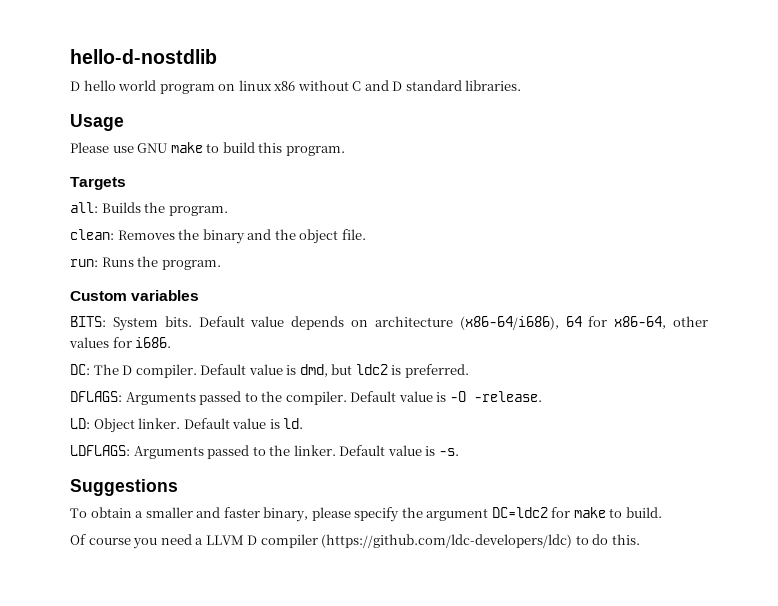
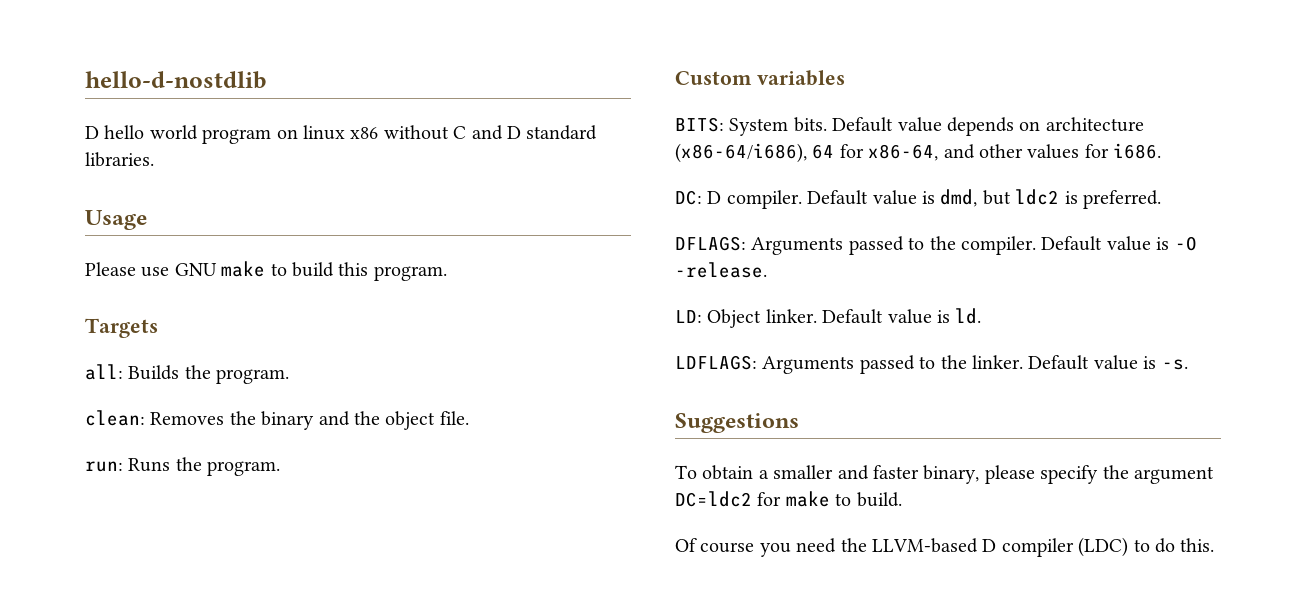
(667, 322) none -> [943,144,975,159] and
[93,364,119,375] The -> (702, 197) none
[195,535,244,545] a LLVM -> [840,538,978,553] the LLVM-based
[321,534,573,548] (https://github.com/ldc-developers/ldc) -> [1078,537,1129,557] (LDC)

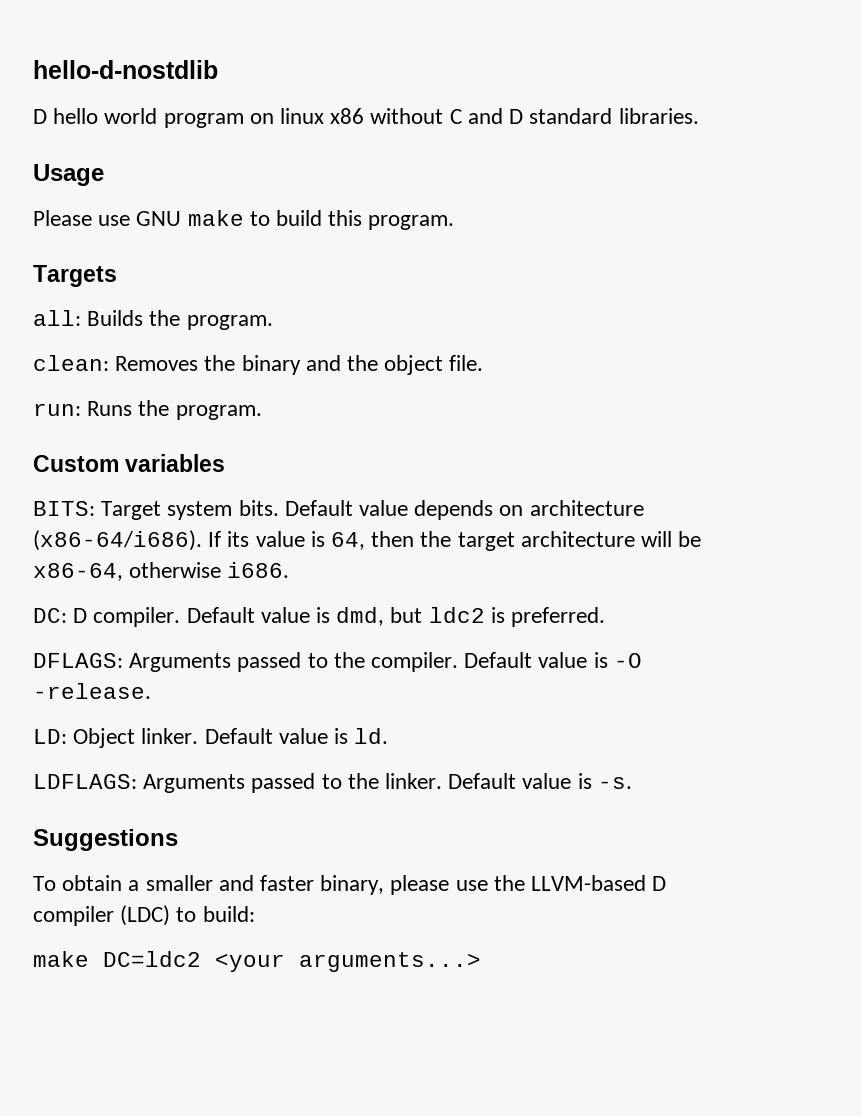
[729,118,789,136] System -> [101,501,233,520] Target system
[675,143,1109,163] (x86-64/i686), 64 for x86-64, and other values for -> [33,530,702,551] [33,562,222,581] (x86-64/i686). If its value is 64, then the target architecture will be x86-64, otherwise
[1040,465,1214,484] [675,491,902,507] [675,538,837,557] specify the argument DC=ldc2 for make to build. // Of course you need -> [455,880,488,891] use
[1155,538,1215,553] do this. -> [202,906,255,922] [33,951,481,972] build: // make DC=ldc2 <your arguments...>

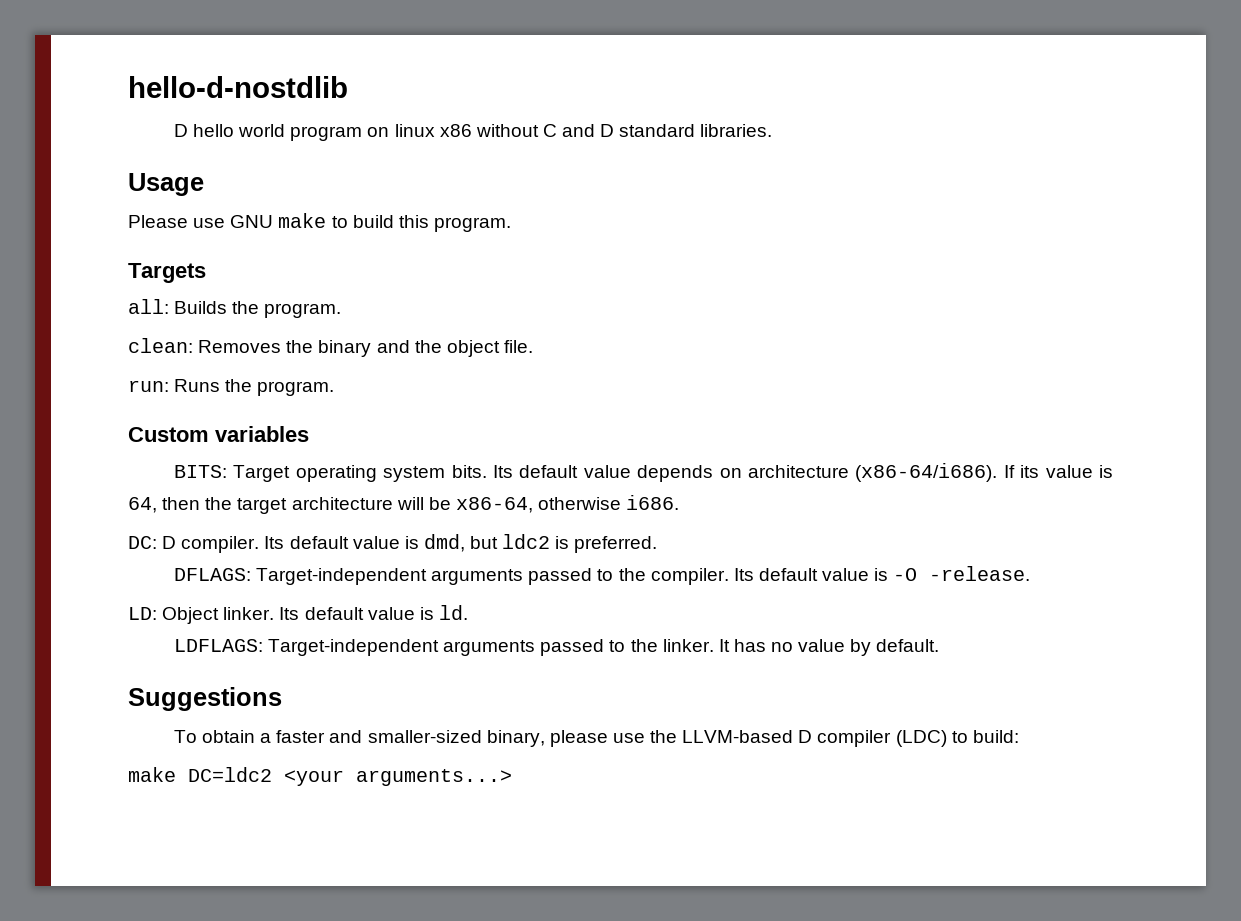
(162, 510) none -> [295,465,377,482] operating
[284,500,353,516] Default -> [492,465,579,478] Its default
[186,607,255,623] Default -> [264,536,349,549] Its default
[129,653,232,672] Arguments -> [255,568,524,585] Target-independent arguments
[464,652,533,668] Default -> [733,568,818,581] Its default
[204,728,273,744] Default -> [279,607,364,620] Its default
[143,774,246,793] Arguments -> [267,639,536,656] Target-independent arguments
[448,773,632,789] Default value is -s. -> [718,639,940,656] It has no value by default.
[145,875,315,891] smaller and faster -> [276,730,482,743] faster and smaller-sized

